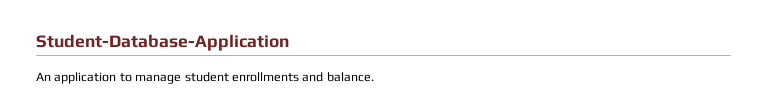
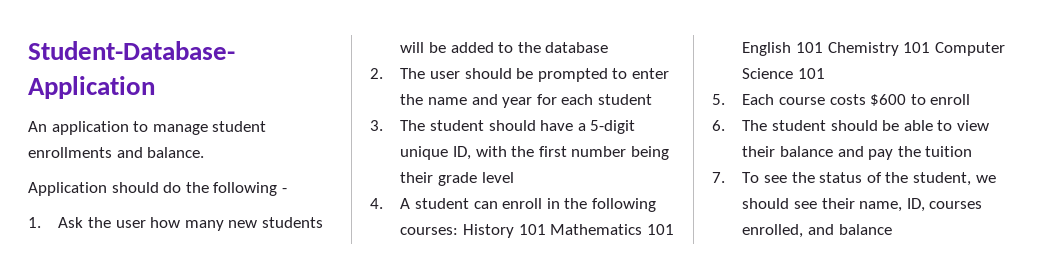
(374, 77) none -> [28,182,287,196] [28,217,323,231] [400,42,609,53] [370,68,669,82] [400,94,652,108] [370,120,636,134] [400,146,669,160] [400,172,514,186] [370,198,656,212] [400,224,674,238] [742,42,1005,56] [742,68,825,79] [712,94,971,106] [712,120,989,131] [742,146,973,160] [712,172,996,186] [742,198,983,212] [742,224,892,238] // Application should do the following - // 1. Ask the user how many new students will be added to the database // 2. The user should be prompted to enter the name and year for each student // 3. The student should have a 5-digit unique ID, with the first number being their grade level // 4. A student can enroll in the following courses: History 101 Mathematics 101 English 101 Chemistry 101 Computer Science 101 // 5. Each course costs $600 to enroll // 6. The student should be able to view their balance and pay the tuition // 7. To see the status of the student, we should see their name, ID, courses enrolled, and balance

